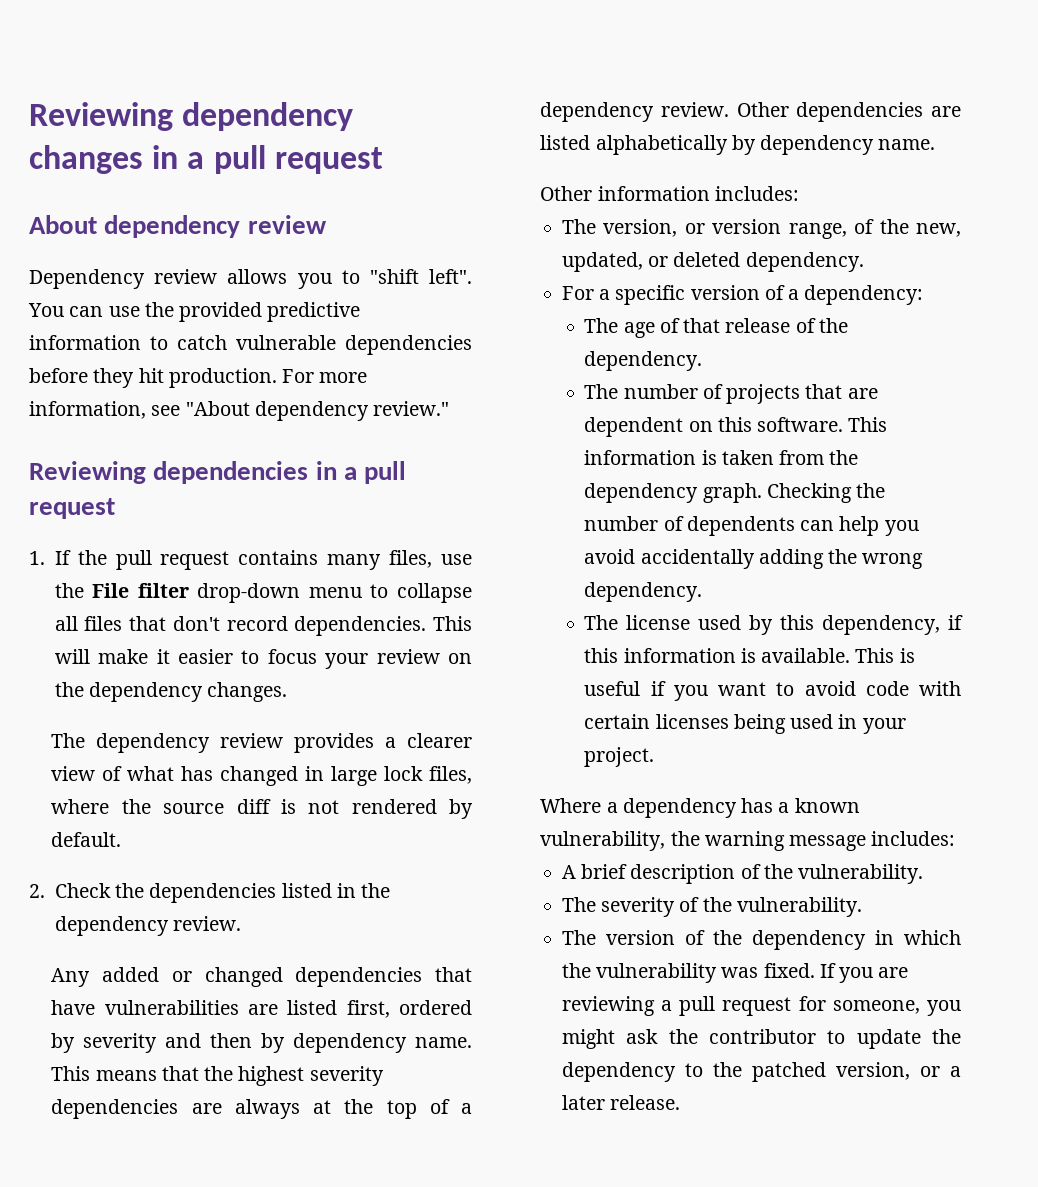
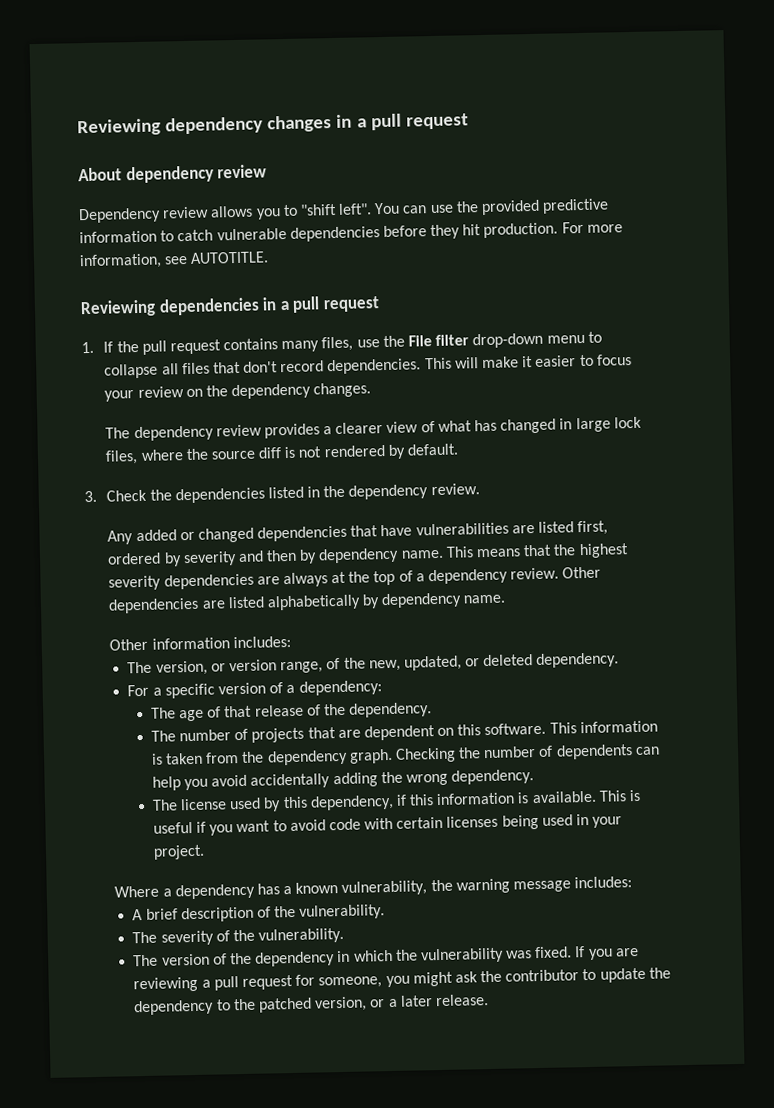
[185,401,450,421] "About dependency review." -> [190,251,270,264] AUTOTITLE.
[29,884,45,898] 2. -> [84,490,97,503] 3.

